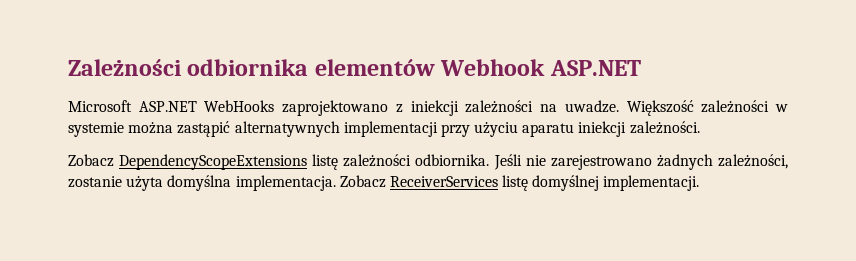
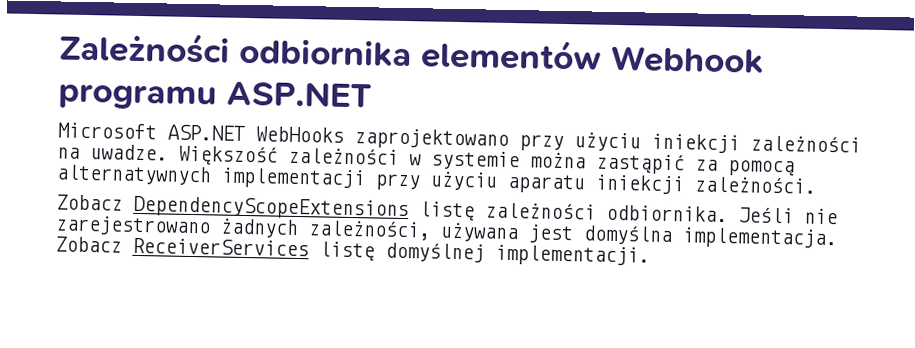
(546, 67) none -> [58,83,217,111] programu
[395,104,403,113] z -> [519,132,641,152] przy użyciu
(231, 129) none -> [695,159,795,177] za pomocą
[68,176,164,191] zostanie użyta -> [440,222,574,244] używana jest

